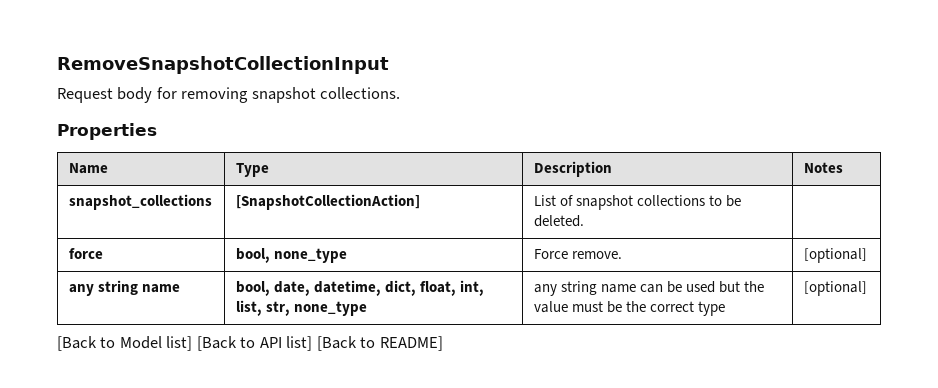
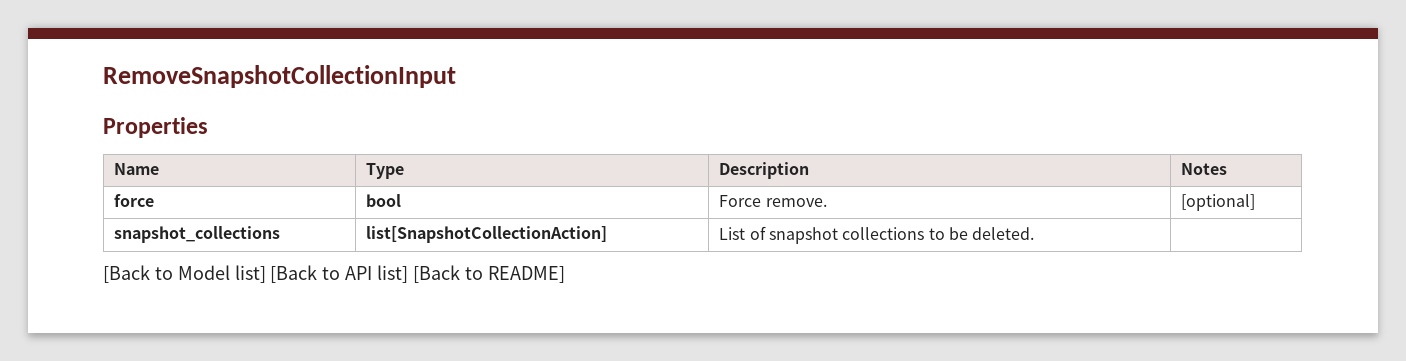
[57,87,401,103] // Request body for removing snapshot collections. -> (456, 76) none
(843, 167) none -> [114,194,155,207] [366,194,402,207] [719,195,827,207] [1181,194,1256,211] // force | bool | Force remove. | [optional]
[235,194,420,210] [SnapshotCollectionAction] -> [366,226,608,243] list[SnapshotCollectionAction]
[68,248,103,259] [235,248,347,263] [533,249,622,259] [803,248,867,263] [68,280,181,296] [235,280,485,296] [235,300,368,316] [533,281,765,296] [533,301,726,316] [803,281,867,296] // force | bool, none_type | Force remove. | [optional] // any string name | bool, date, datetime, dict, float, int, list, str, none_type | any string name can be used but the value must be the correct type | [optional] -> (1035, 233) none

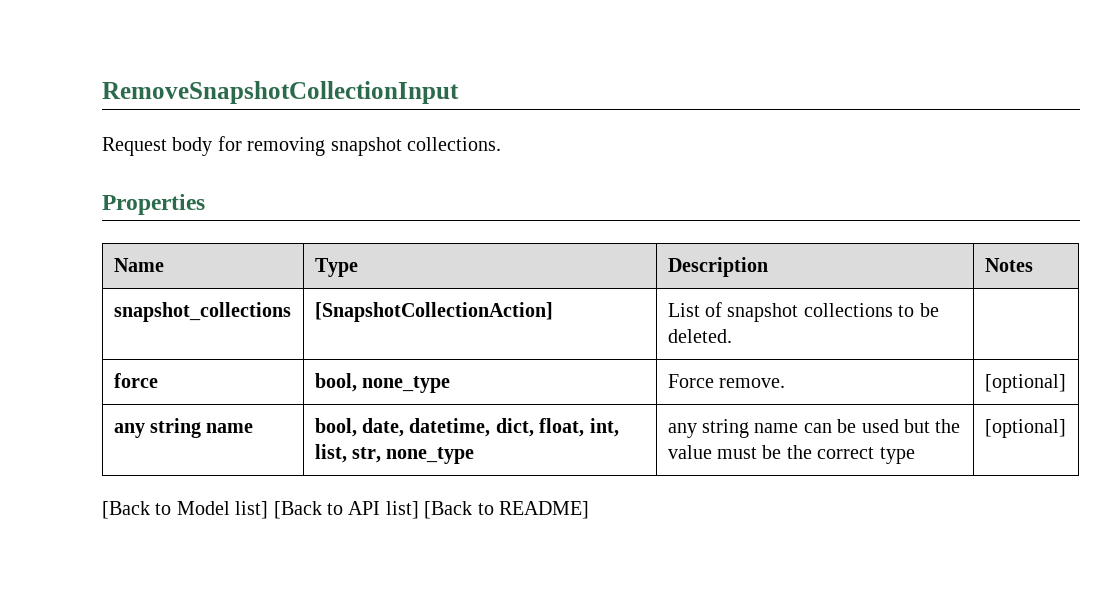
(456, 76) none -> [102,136,501,156] // Request body for removing snapshot collections.
[114,194,155,207] [366,194,402,207] [719,195,827,207] [1181,194,1256,211] // force | bool | Force remove. | [optional] -> (1033, 265) none
[366,226,608,243] list[SnapshotCollectionAction] -> [314,302,553,322] [SnapshotCollectionAction]
(1035, 233) none -> [113,373,158,388] [314,373,450,393] [667,374,785,388] [984,374,1066,393] [113,418,254,438] [314,418,619,437] [314,444,475,464] [667,419,961,438] [667,445,915,464] [984,419,1066,438] // force | bool, none_type | Force remove. | [optional] // any string name | bool, date, datetime, dict, float, int, list, str, none_type | any string name can be used but the value must be the correct type | [optional]

